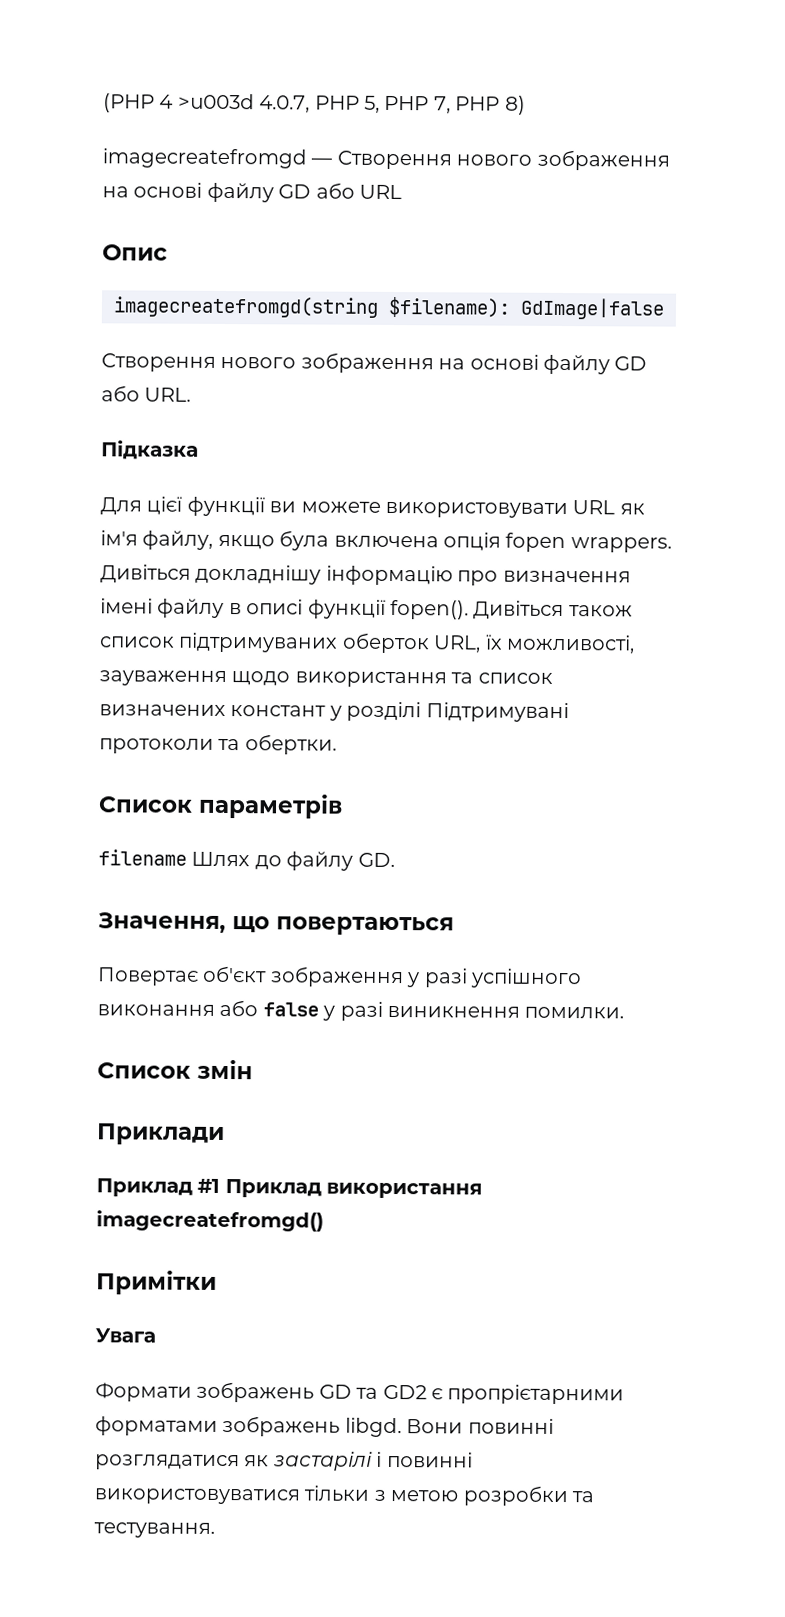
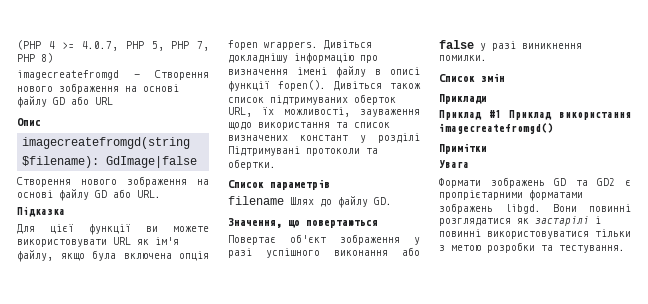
[177,93,255,110] >u003d -> [62,42,75,49] >=

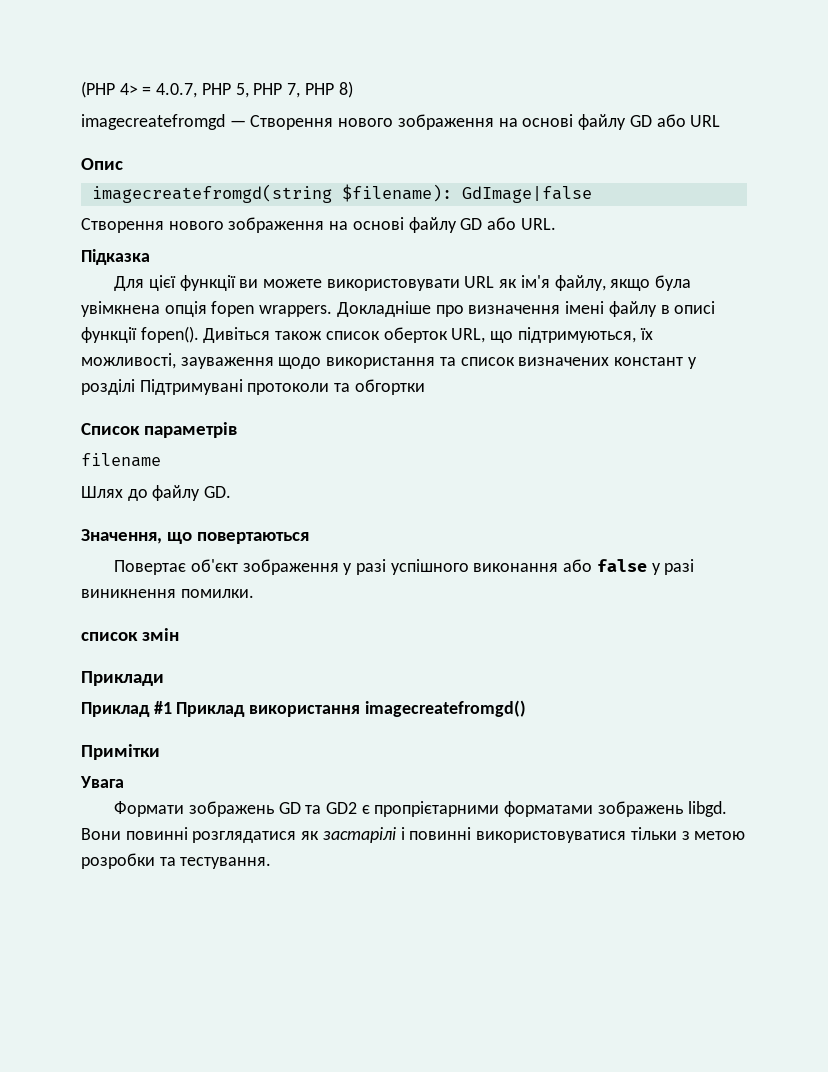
[48,41,75,49] 4 >= -> [119,83,152,95] 4> =
[123,253,172,259] включена -> [81,301,160,317] увімкнена
[324,40,372,50] [228,53,354,64] Дивіться докладнішу інформацію -> [336,301,431,317] Докладніше
[270,95,348,105] підтримуваних -> (380, 335) none
(252, 112) none -> [490,327,636,343] що підтримуються,
[228,159,276,170] обертки. -> [354,379,425,395] обгортки
(284, 200) none -> (161, 460) //
[439,74,475,82] Список -> [81,632,138,641] список

